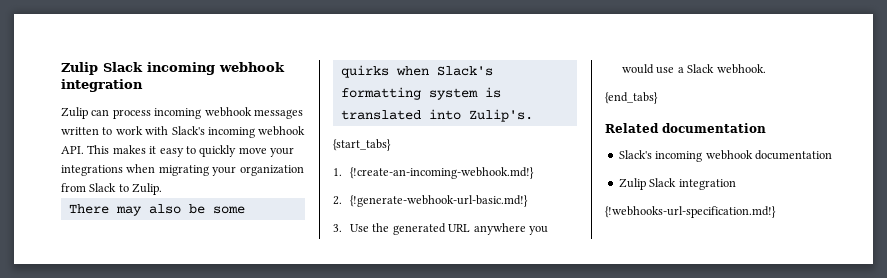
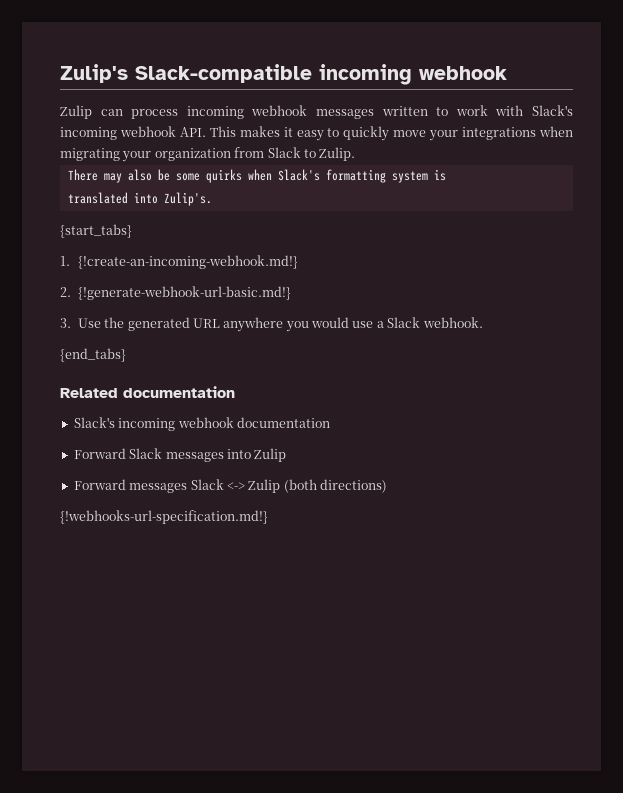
[61,62,285,75] [61,79,143,92] Zulip Slack incoming webhook integration -> [60,64,507,85] Zulip's Slack-compatible incoming webhook
[618,178,736,190] Zulip Slack integration -> [73,448,287,462] [73,479,387,493] Forward Slack messages into Zulip // Forward messages Slack <-> Zulip (both directions)

